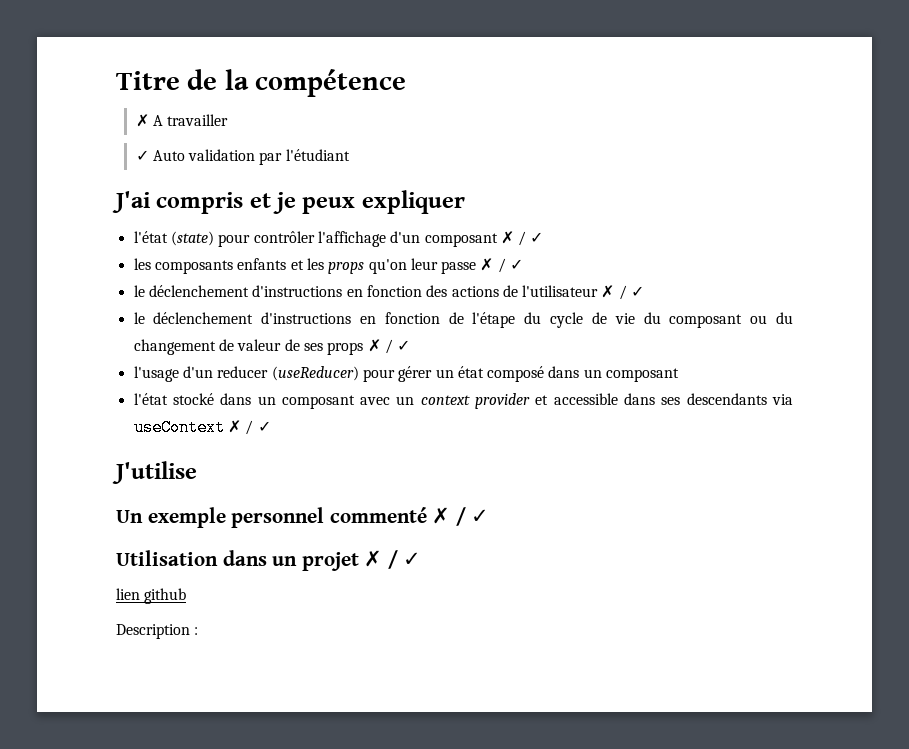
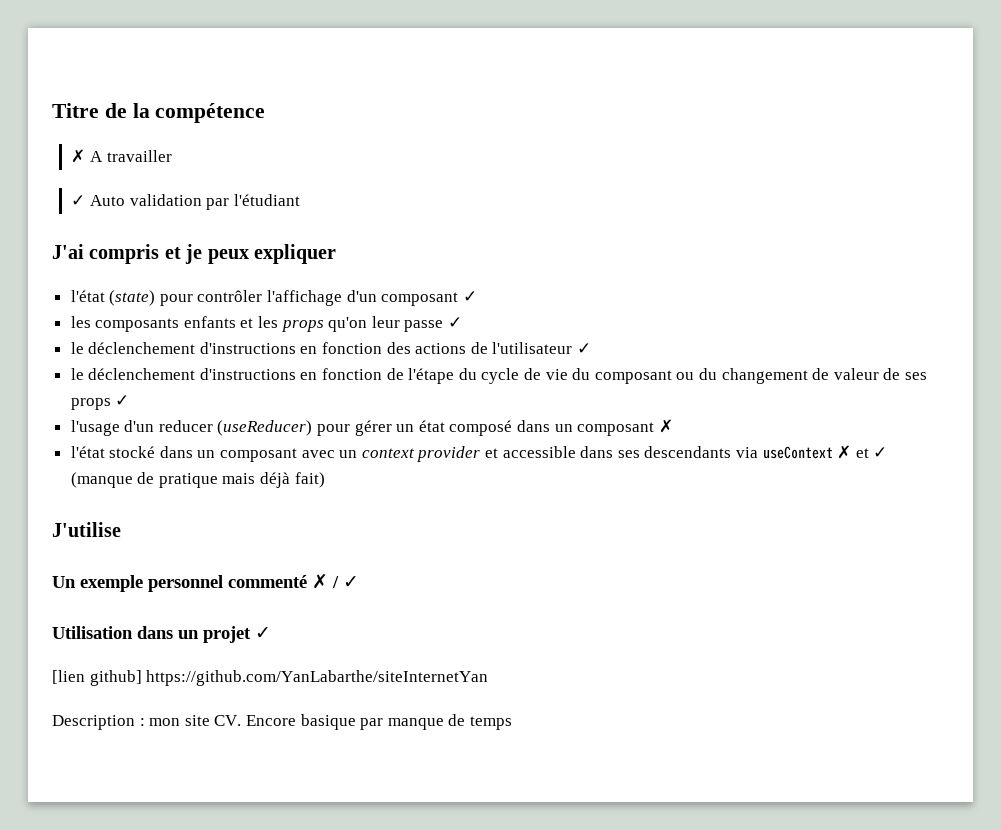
[500,231,527,246] ✗ / -> (459, 299) none
[480,258,506,273] ✗ / -> (444, 326) none
[601,285,627,300] ✗ / -> (573, 348) none
[367,339,393,354] ✗ / -> (111, 404) none
(680, 375) none -> [658,419,673,433] ✗
[245,420,271,435] / ✓ -> [855,447,888,458] [70,472,325,488] et ✓ (manque de pratique mais déjà fait)
[364,550,422,569] [116,588,187,604] ✗ / ✓ // lien github -> [255,627,271,639] [52,670,489,686] ✓ // [lien github] https://github.com/YanLabarthe/siteInternetYan
(199, 631) none -> [149,714,512,730] mon site CV. Encore basique par manque de temps

